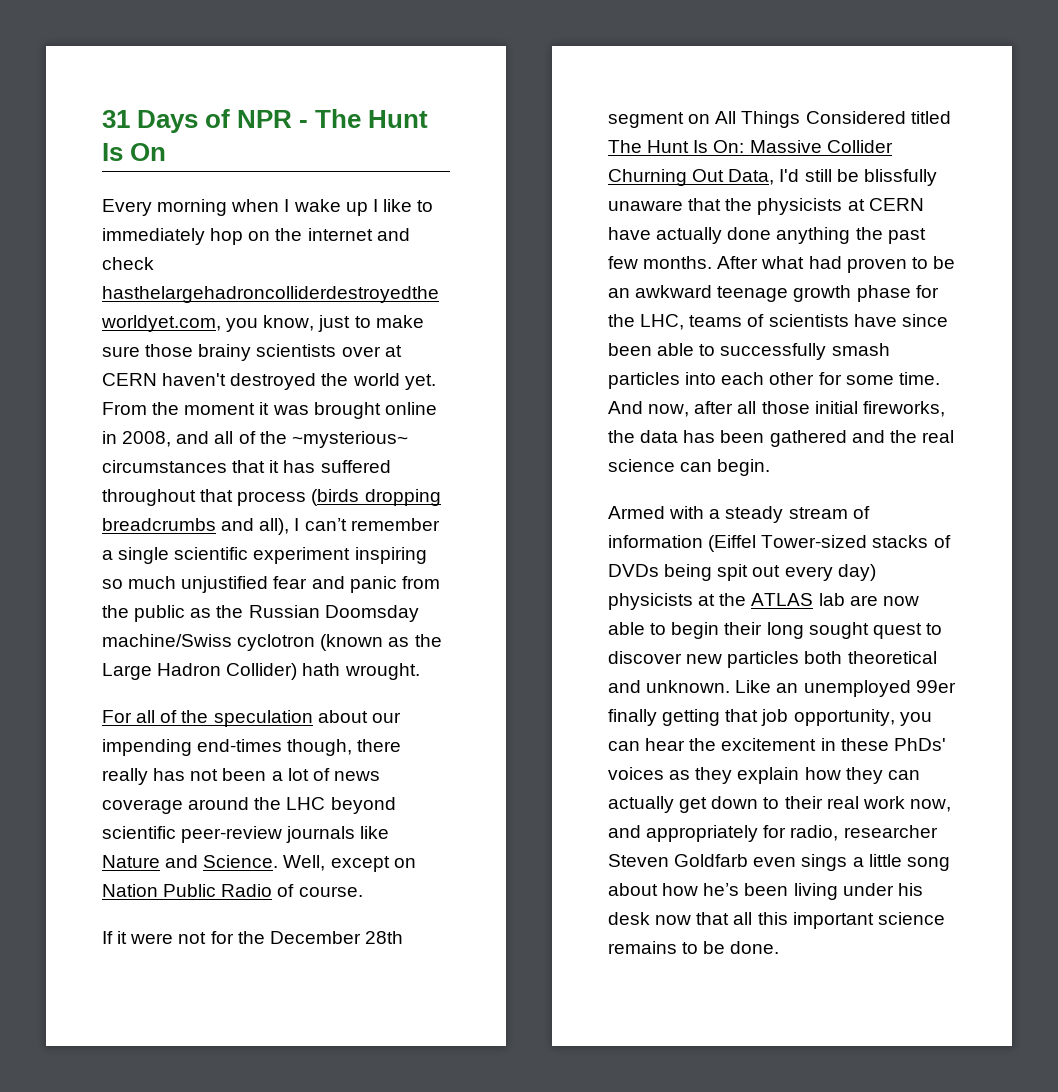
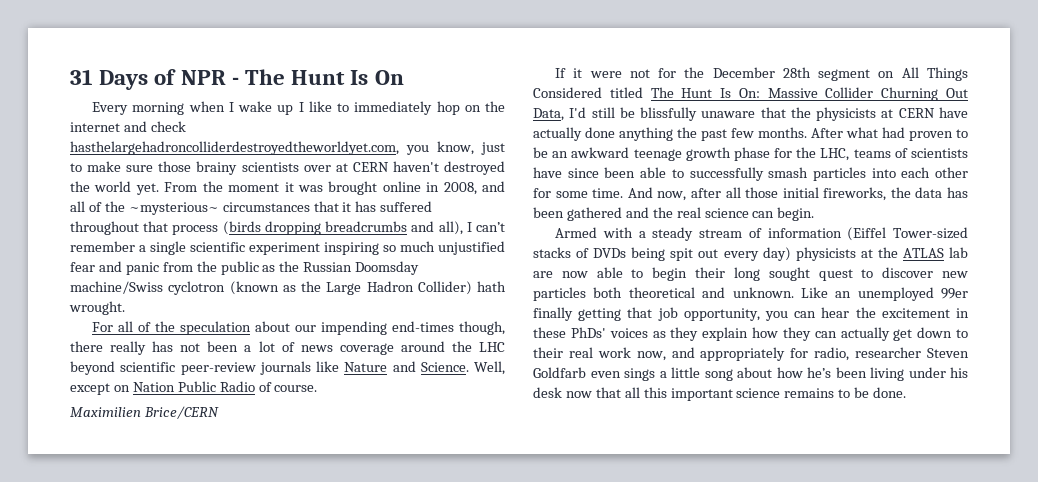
(363, 891) none -> [70,406,219,419] // Maximilien Brice/CERN

